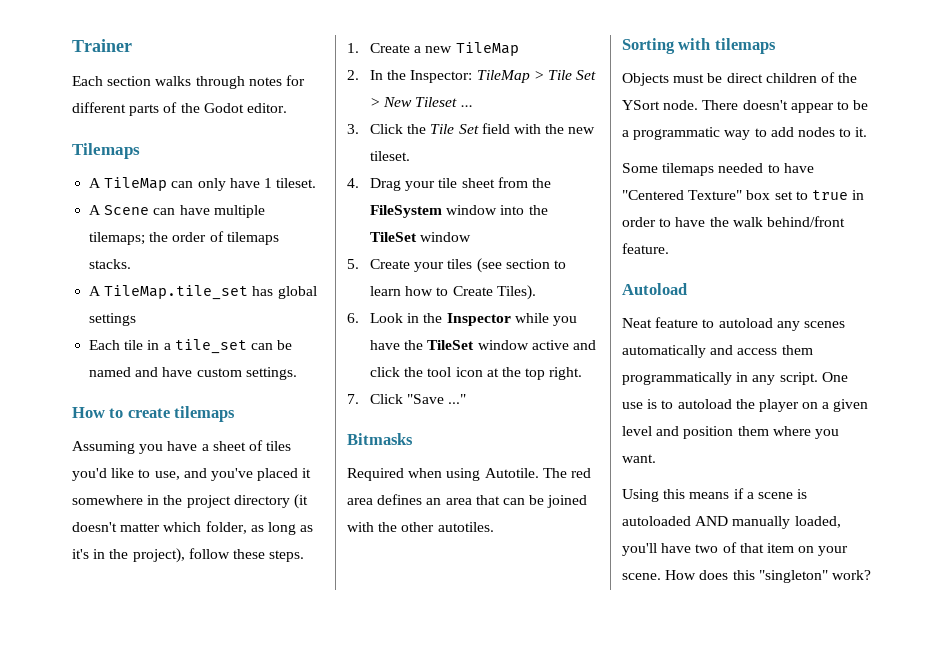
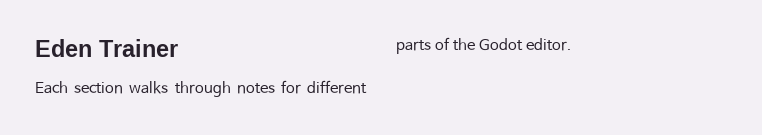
(72, 45) none -> [35,39,92,57] Eden
[72,143,140,159] [89,177,317,191] [89,205,265,218] [89,231,279,245] [89,259,132,269] [89,285,317,300] [89,313,137,326] [89,339,293,354] [89,367,297,380] [72,406,236,422] [72,440,292,454] [72,468,312,481] [72,494,308,509] [72,521,314,535] [72,548,305,563] [347,42,519,56] [347,70,597,83] [369,97,473,107] [347,123,596,134] [369,151,410,161] [347,177,551,191] [369,205,548,218] [369,232,472,242] [347,258,566,273] [369,285,536,300] [347,313,577,326] [369,340,596,350] [369,367,583,380] [347,394,467,404] [347,433,413,445] [347,468,591,481] [347,494,588,508] [347,522,494,532] [622,38,776,54] [622,72,858,86] [622,100,869,113] [622,127,868,140] [622,163,814,176] [622,190,865,200] [622,216,845,227] [622,243,669,254] [622,283,687,295] [622,317,845,331] [622,345,813,358] [622,372,848,385] [622,399,869,412] [622,426,839,439] [622,454,656,463] [622,488,808,502] [622,516,841,529] [622,542,849,556] [622,570,871,583] // Tilemaps // A TileMap can only have 1 tileset. // A Scene can have multiple tilemaps; the order of tilemaps stacks. // A TileMap.tile_set has global settings // Each tile in a tile_set can be named and have custom settings. // How to create tilemaps // Assuming you have a sheet of tiles you'd like to use, and you've placed it somewhere in the project directory (it doesn't matter which folder, as long as it's in the project), follow these steps. // 1. Create a new TileMap // 2. In the Inspector: TileMap > Tile Set > New Tileset ... // 3. Click the Tile Set field with the new tileset. // 4. Drag your tile sheet from the FileSystem window into the TileSet window // 5. Create your tiles (see section to learn how to Create Tiles). // 6. Look in the Inspector while you have the TileSet window active and click the tool icon at the top right. // 7. Click "Save ..." // Bitmasks // Required when using Autotile. The red area defines an area that can be joined with the other autotiles. // Sorting with tilemaps // Objects must be direct children of the YSort node. There doesn't appear to be a programmatic way to add nodes to it. // Some tilemaps needed to have "Centered Texture" box set to true in order to have the walk behind/front feature. // Autoload // Neat feature to autoload any scenes automatically and access them programmatically in any script. One use is to autoload the player on a given level and position them where you want. // Using this means if a scene is autoloaded AND manually loaded, you'll have two of that item on your scene. How does this "singleton" work? -> (571, 44) none

